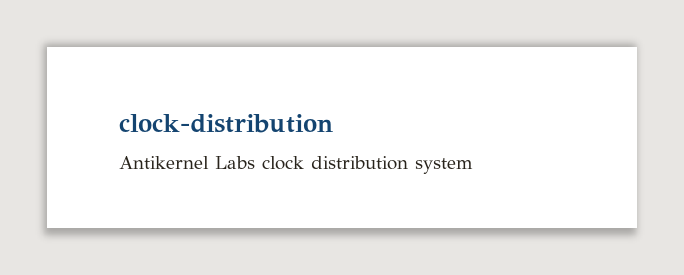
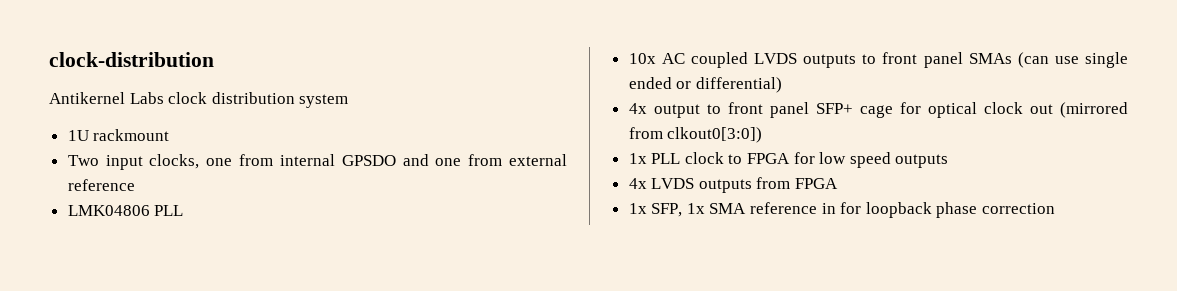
(473, 166) none -> [67,129,170,141] [67,154,567,170] [67,179,135,191] [67,205,184,216] [628,52,1128,68] [628,77,782,93] [628,102,1128,118] [628,127,763,143] [628,152,949,168] [628,177,839,193] [628,202,1056,218] // 1U rackmount // Two input clocks, one from internal GPSDO and one from external reference // LMK04806 PLL // 10x AC coupled LVDS outputs to front panel SMAs (can use single ended or differential) // 4x output to front panel SFP+ cage for optical clock out (mirrored from clkout0[3:0]) // 1x PLL clock to FPGA for low speed outputs // 4x LVDS outputs from FPGA // 1x SFP, 1x SMA reference in for loopback phase correction

